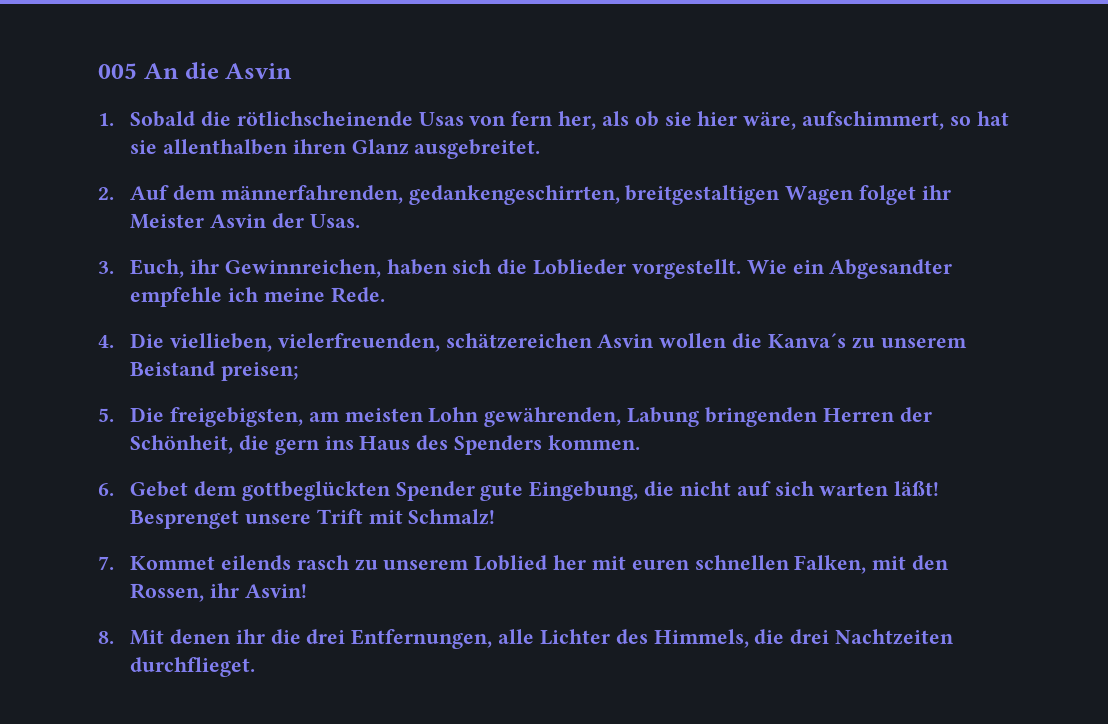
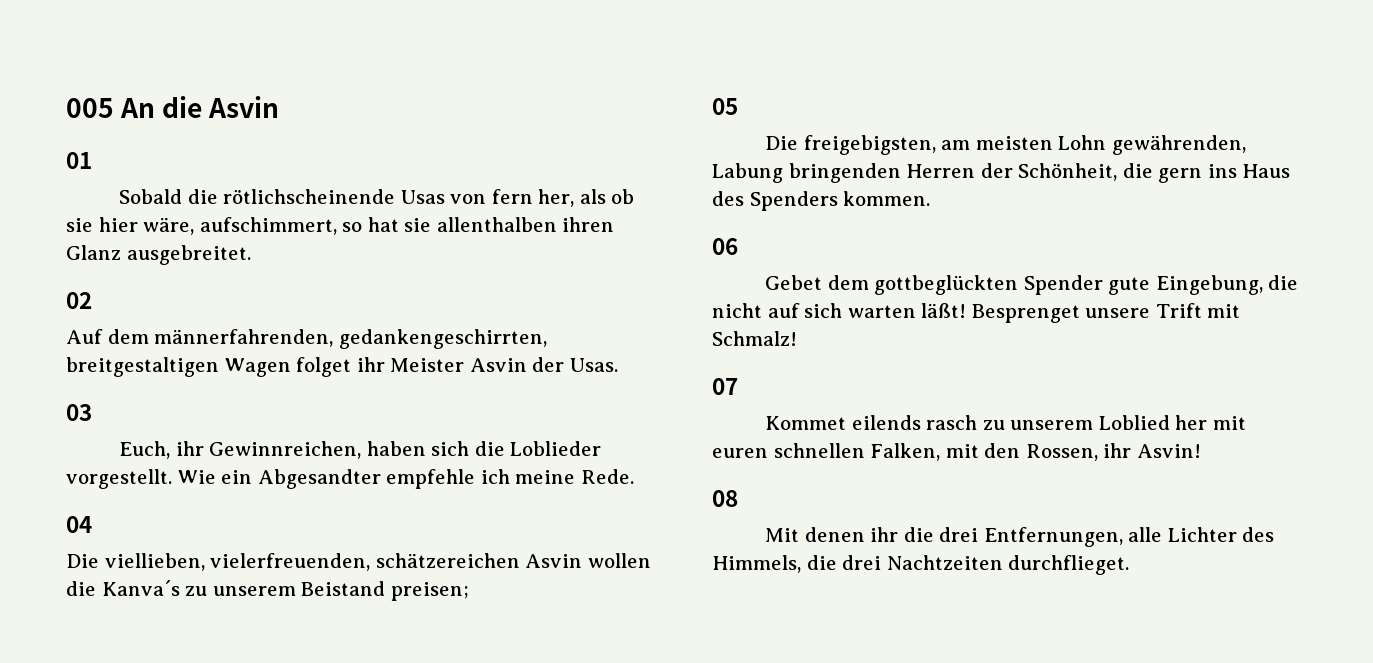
[98,113,114,126] 1. -> [66,152,92,169] 01 //
[98,187,114,200] 2. -> [66,292,92,309] 02 //
[98,261,114,274] 3. -> [66,404,92,421] 03 //
[98,335,114,348] 4. -> [66,516,92,533] 04 //
[98,408,114,422] 5. -> [712,98,738,115] 05 //
[98,483,114,496] 6. -> [712,238,738,255] 06 //
[98,556,114,570] 7. -> [712,378,738,395] 07 //
[98,631,114,644] 8. -> [712,490,738,507] 08 //

